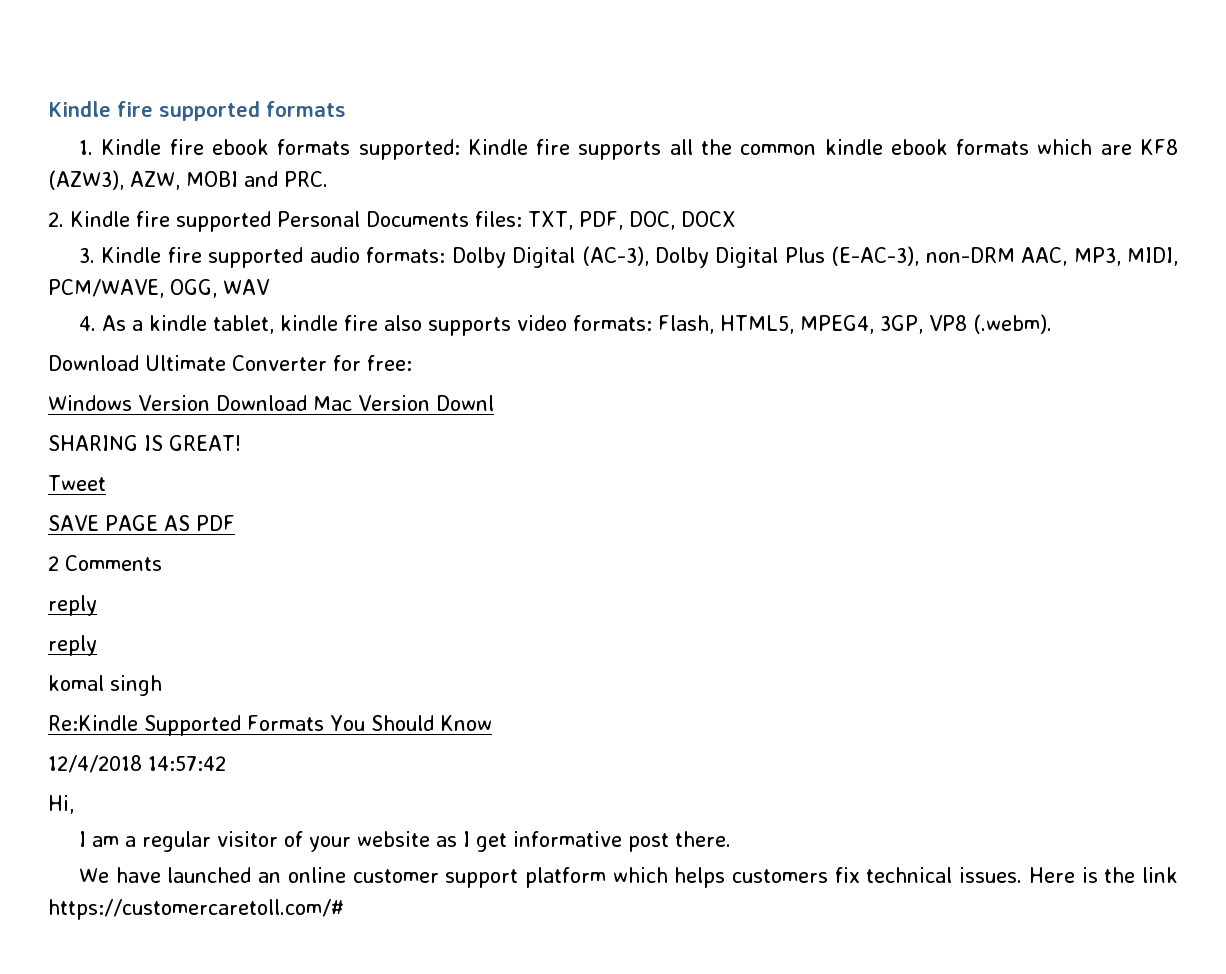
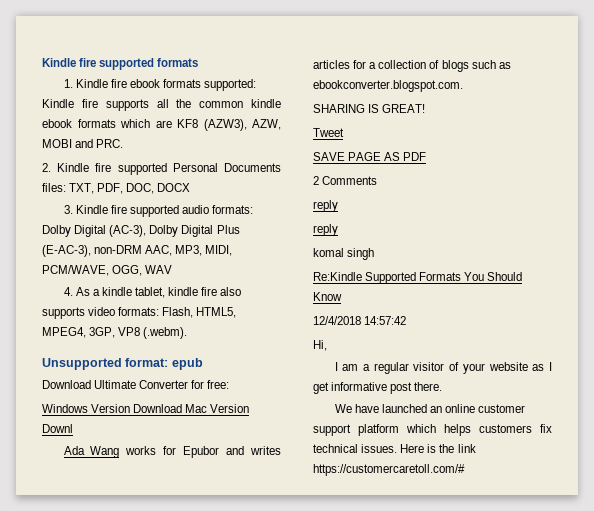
(1053, 324) none -> [42,358,203,370] // Unsupported format: epub
(494, 403) none -> [63,446,281,458] [313,60,511,72] [313,80,463,92] // Ada Wang works for Epubor and writes articles for a collection of blogs such as ebookconverter.blogspot.com.

